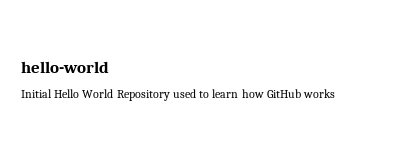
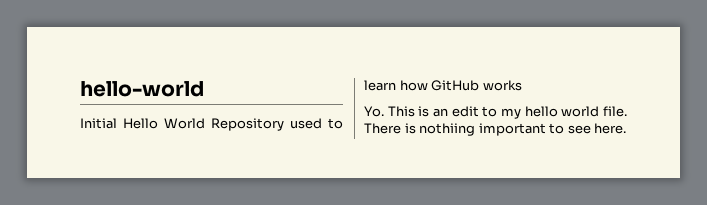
(336, 93) none -> [364,106,627,119] [364,123,627,136] // Yo. This is an edit to my hello world file. There is nothiing important to see here.

